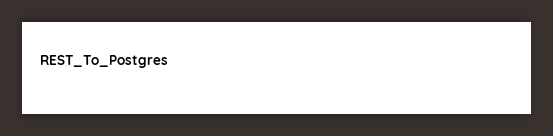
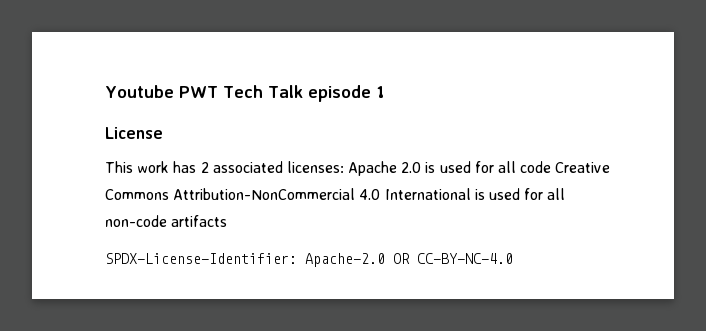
[40,55,168,68] REST_To_Postgres -> [105,85,385,102] [105,127,163,139] [105,161,611,176] [105,188,566,200] [105,215,228,227] [105,253,513,267] Youtube PWT Tech Talk episode 1 // License // This work has 2 associated licenses: Apache 2.0 is used for all code Creative Commons Attribution-NonCommercial 4.0 International is used for all non-code artifacts // SPDX-License-Identifier: Apache-2.0 OR CC-BY-NC-4.0

